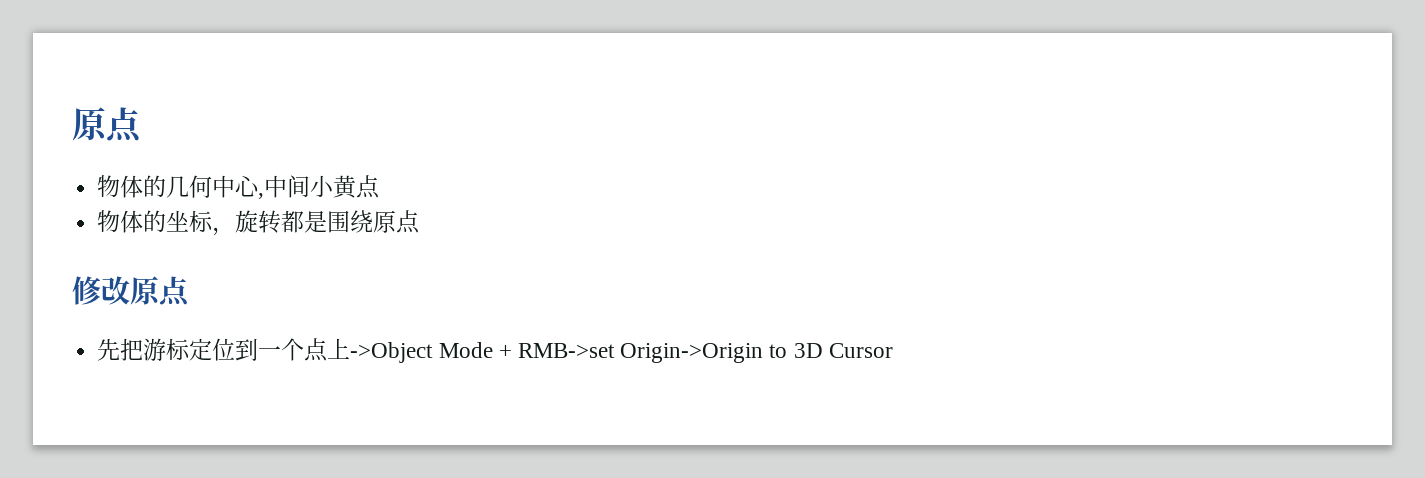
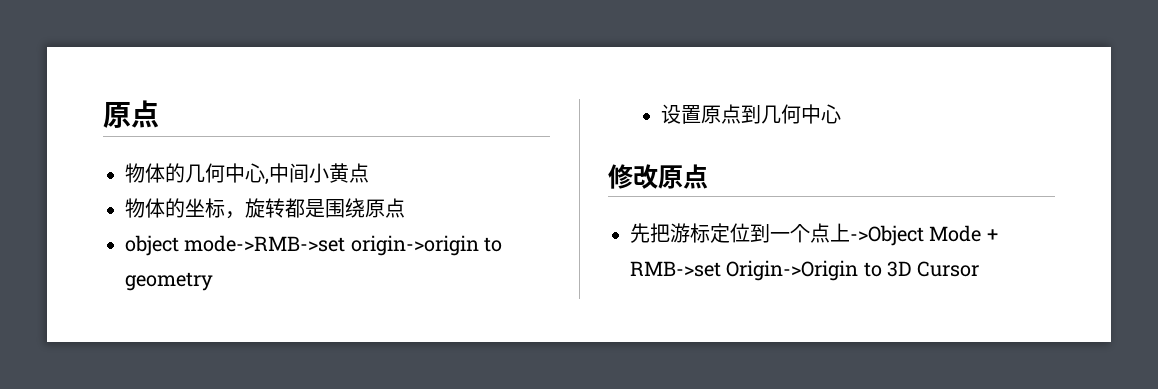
(421, 222) none -> [125,235,503,256] [125,272,213,291] [660,104,841,124] // object mode->RMB->set origin->origin to geometry // 设置原点到几何中心

